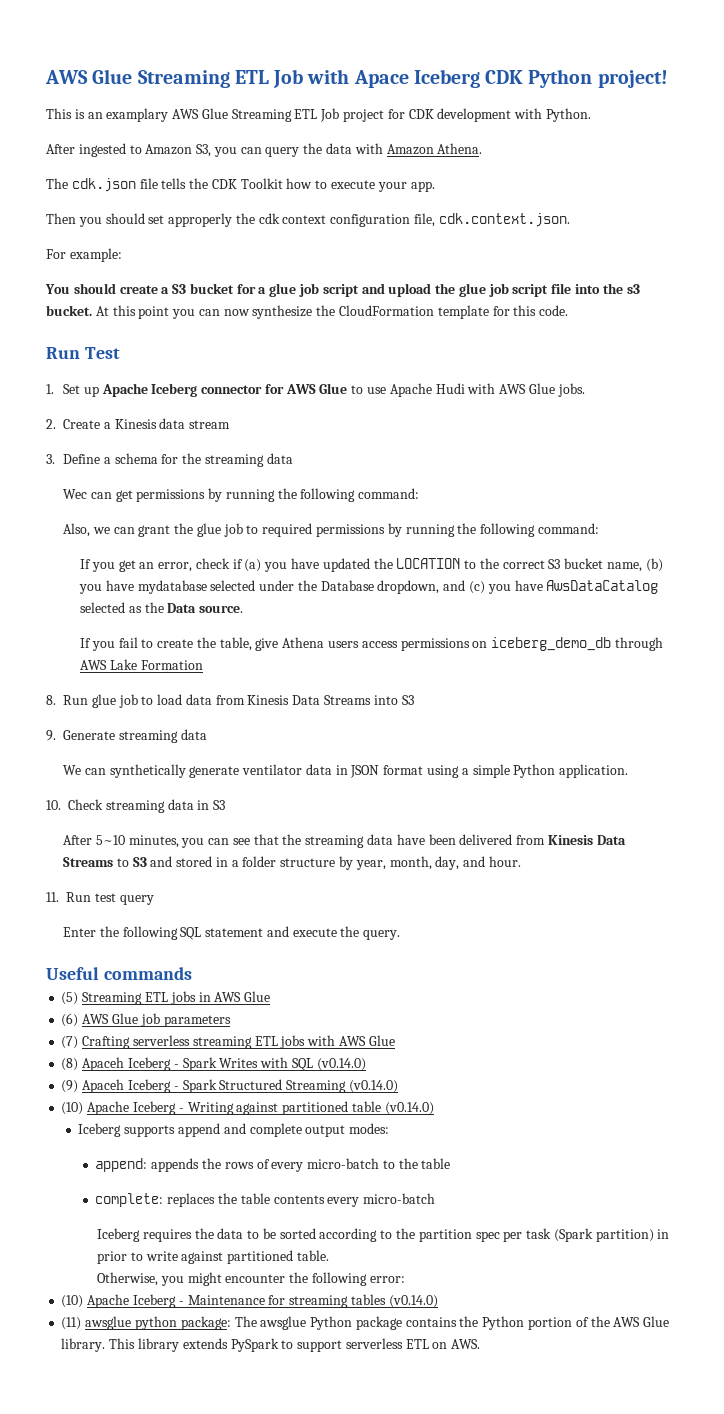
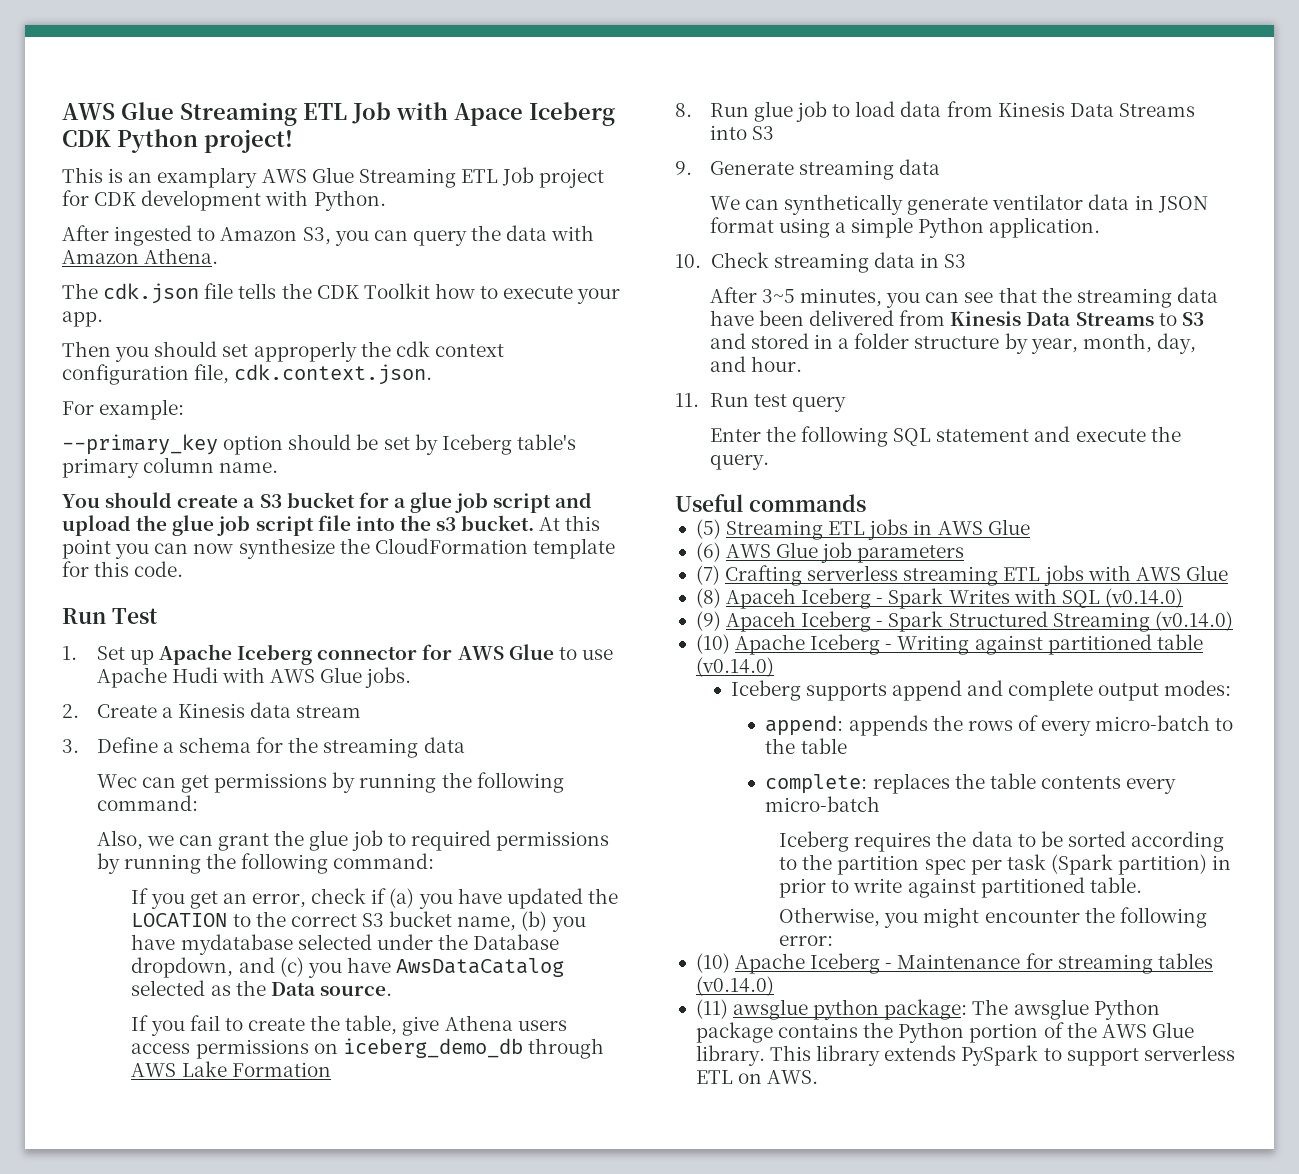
(122, 255) none -> [62,434,576,455] [62,457,279,478] // --primary_key option should be set by Iceberg table's primary column name.
[95,835,125,845] 5~10 -> [761,289,795,303] 3~5

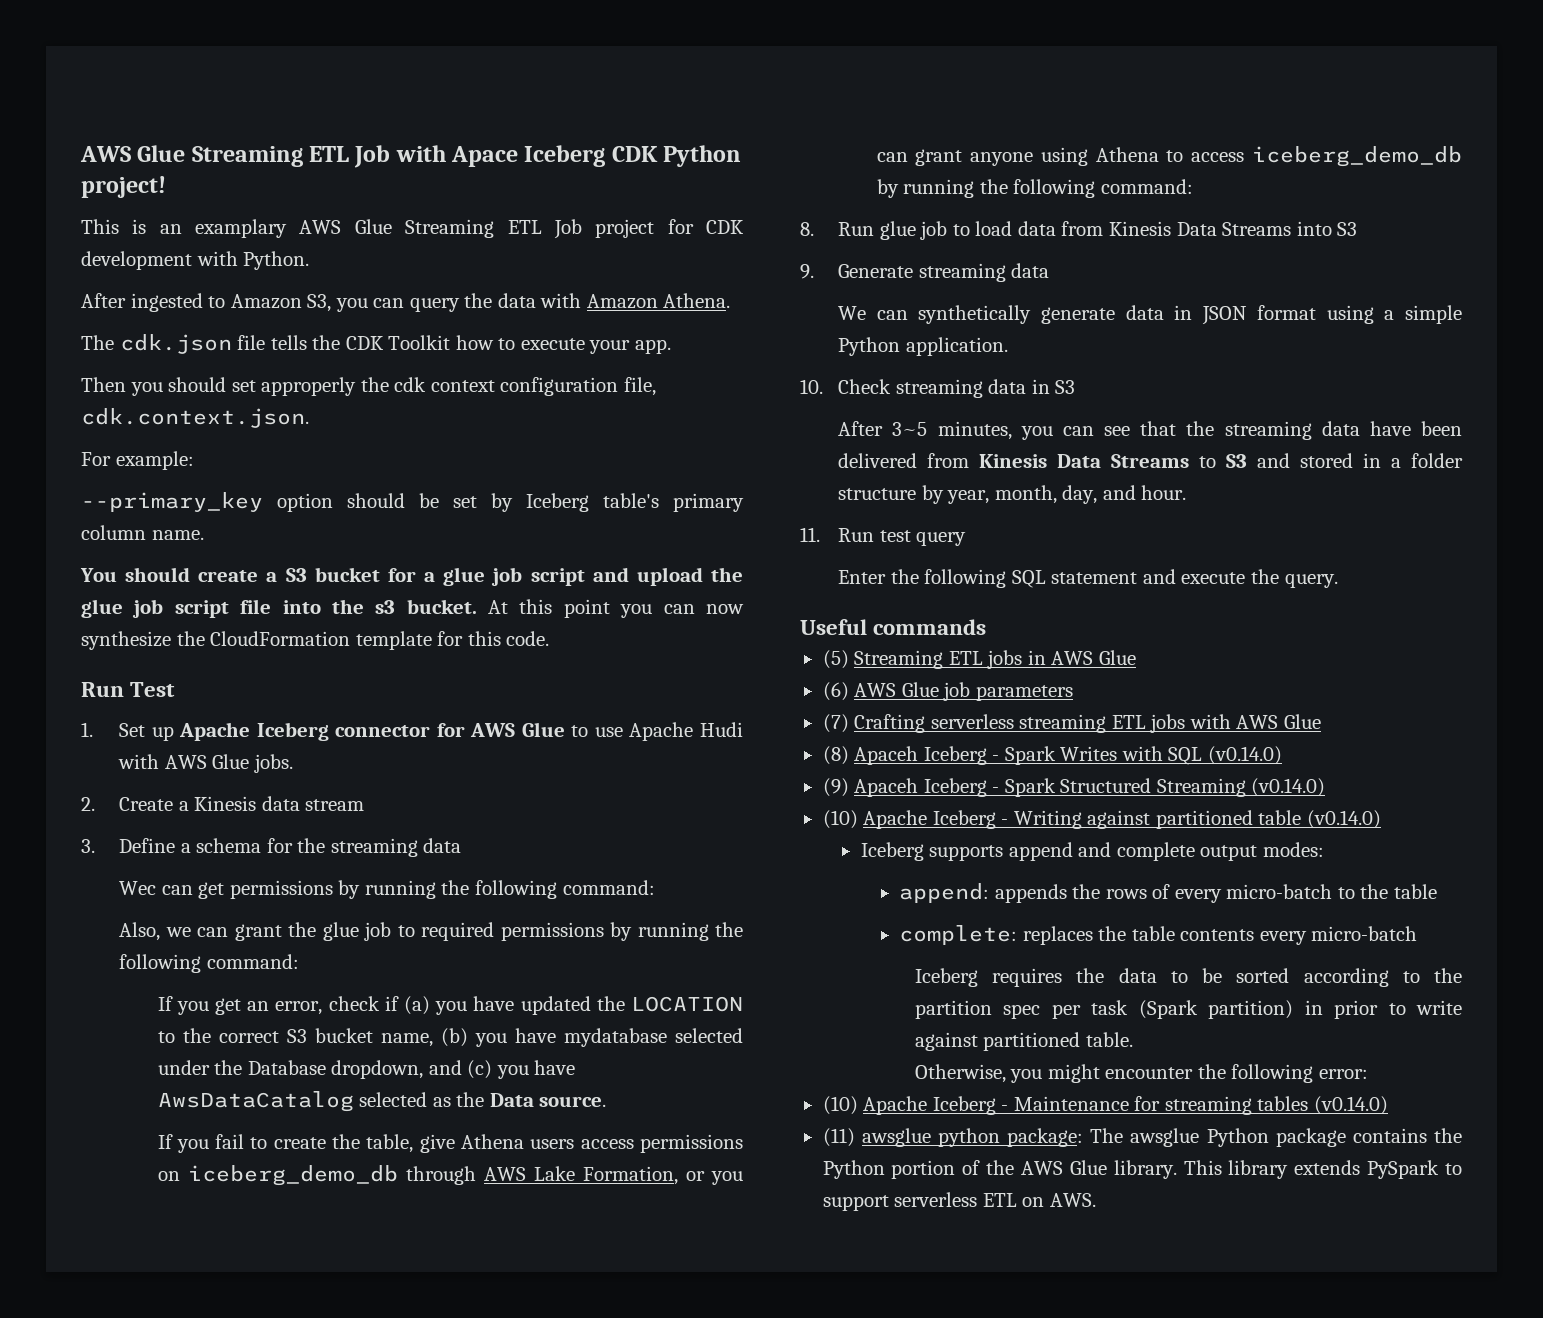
[231,1062,331,1077] Formation -> [582,1166,743,1185] [876,146,1462,167] [876,179,1193,198] Formation, or you can grant anyone using Athena to access iceberg_demo_db by running the following command:
[992,194,1084,210] ventilator -> (1115, 315) none

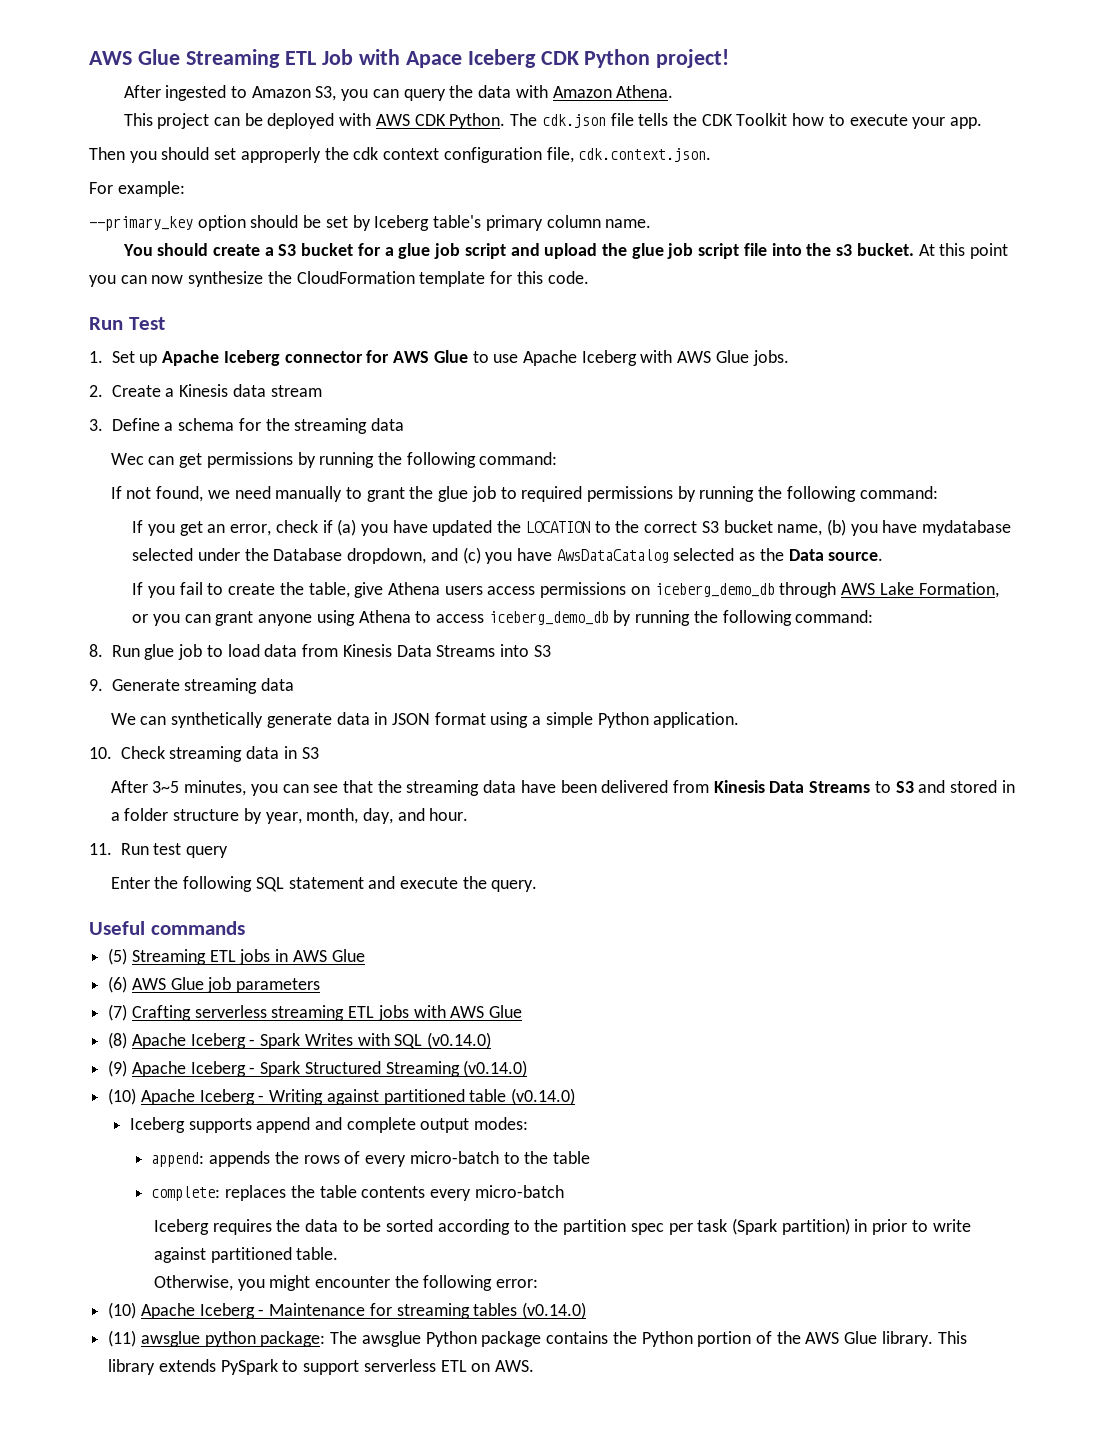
[81,219,744,239] [81,251,310,270] // This is an examplary AWS Glue Streaming ETL Job project for CDK development with Python. -> (730, 58) none
(731, 300) none -> [123,113,506,129] This project can be deployed with AWS CDK Python.
[699,722,743,737] Hudi -> [581,350,637,366] Iceberg
[119,922,229,941] Also, we can -> [110,486,362,502] If not found, we need manually to
[854,746,919,765] Apaceh -> [131,1033,186,1049] Apache
[854,778,919,797] Apaceh -> [131,1061,186,1077] Apache

